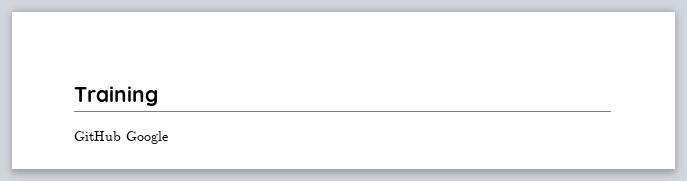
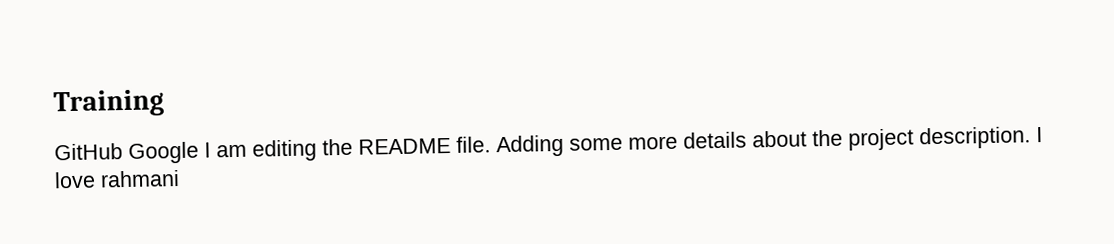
(168, 137) none -> [204,126,1043,162] [54,170,180,189] I am editing the README file. Adding some more details about the project description. I love rahmani

